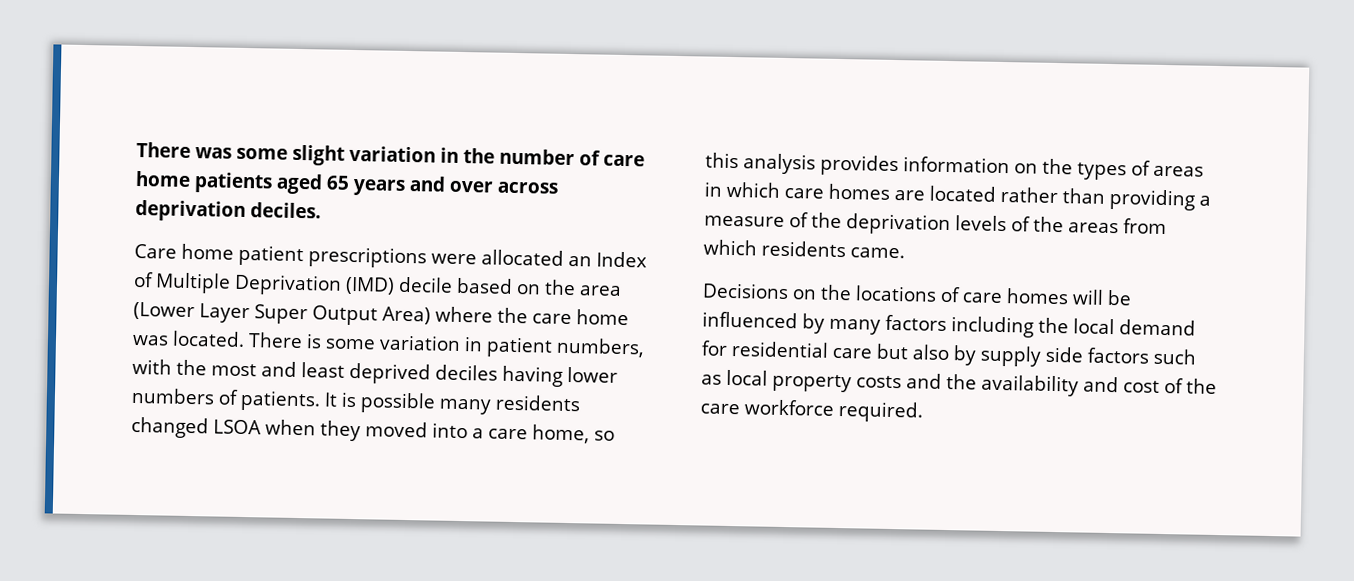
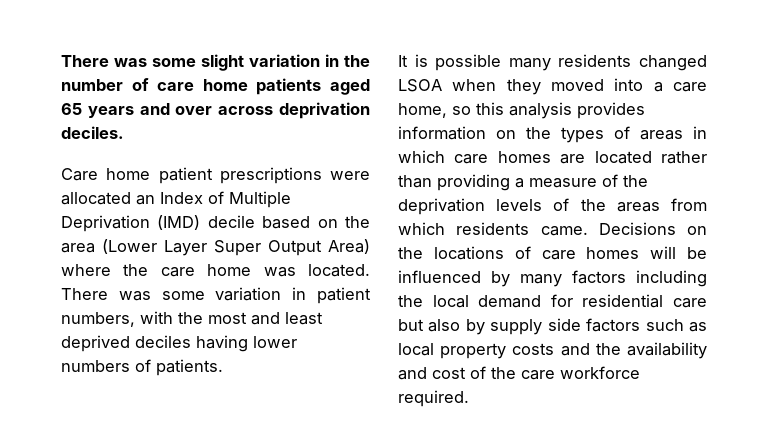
[306,333,322,349] is -> [118,291,151,301] was
(321, 400) none -> (223, 367) //
(905, 253) // -> (588, 231) none

